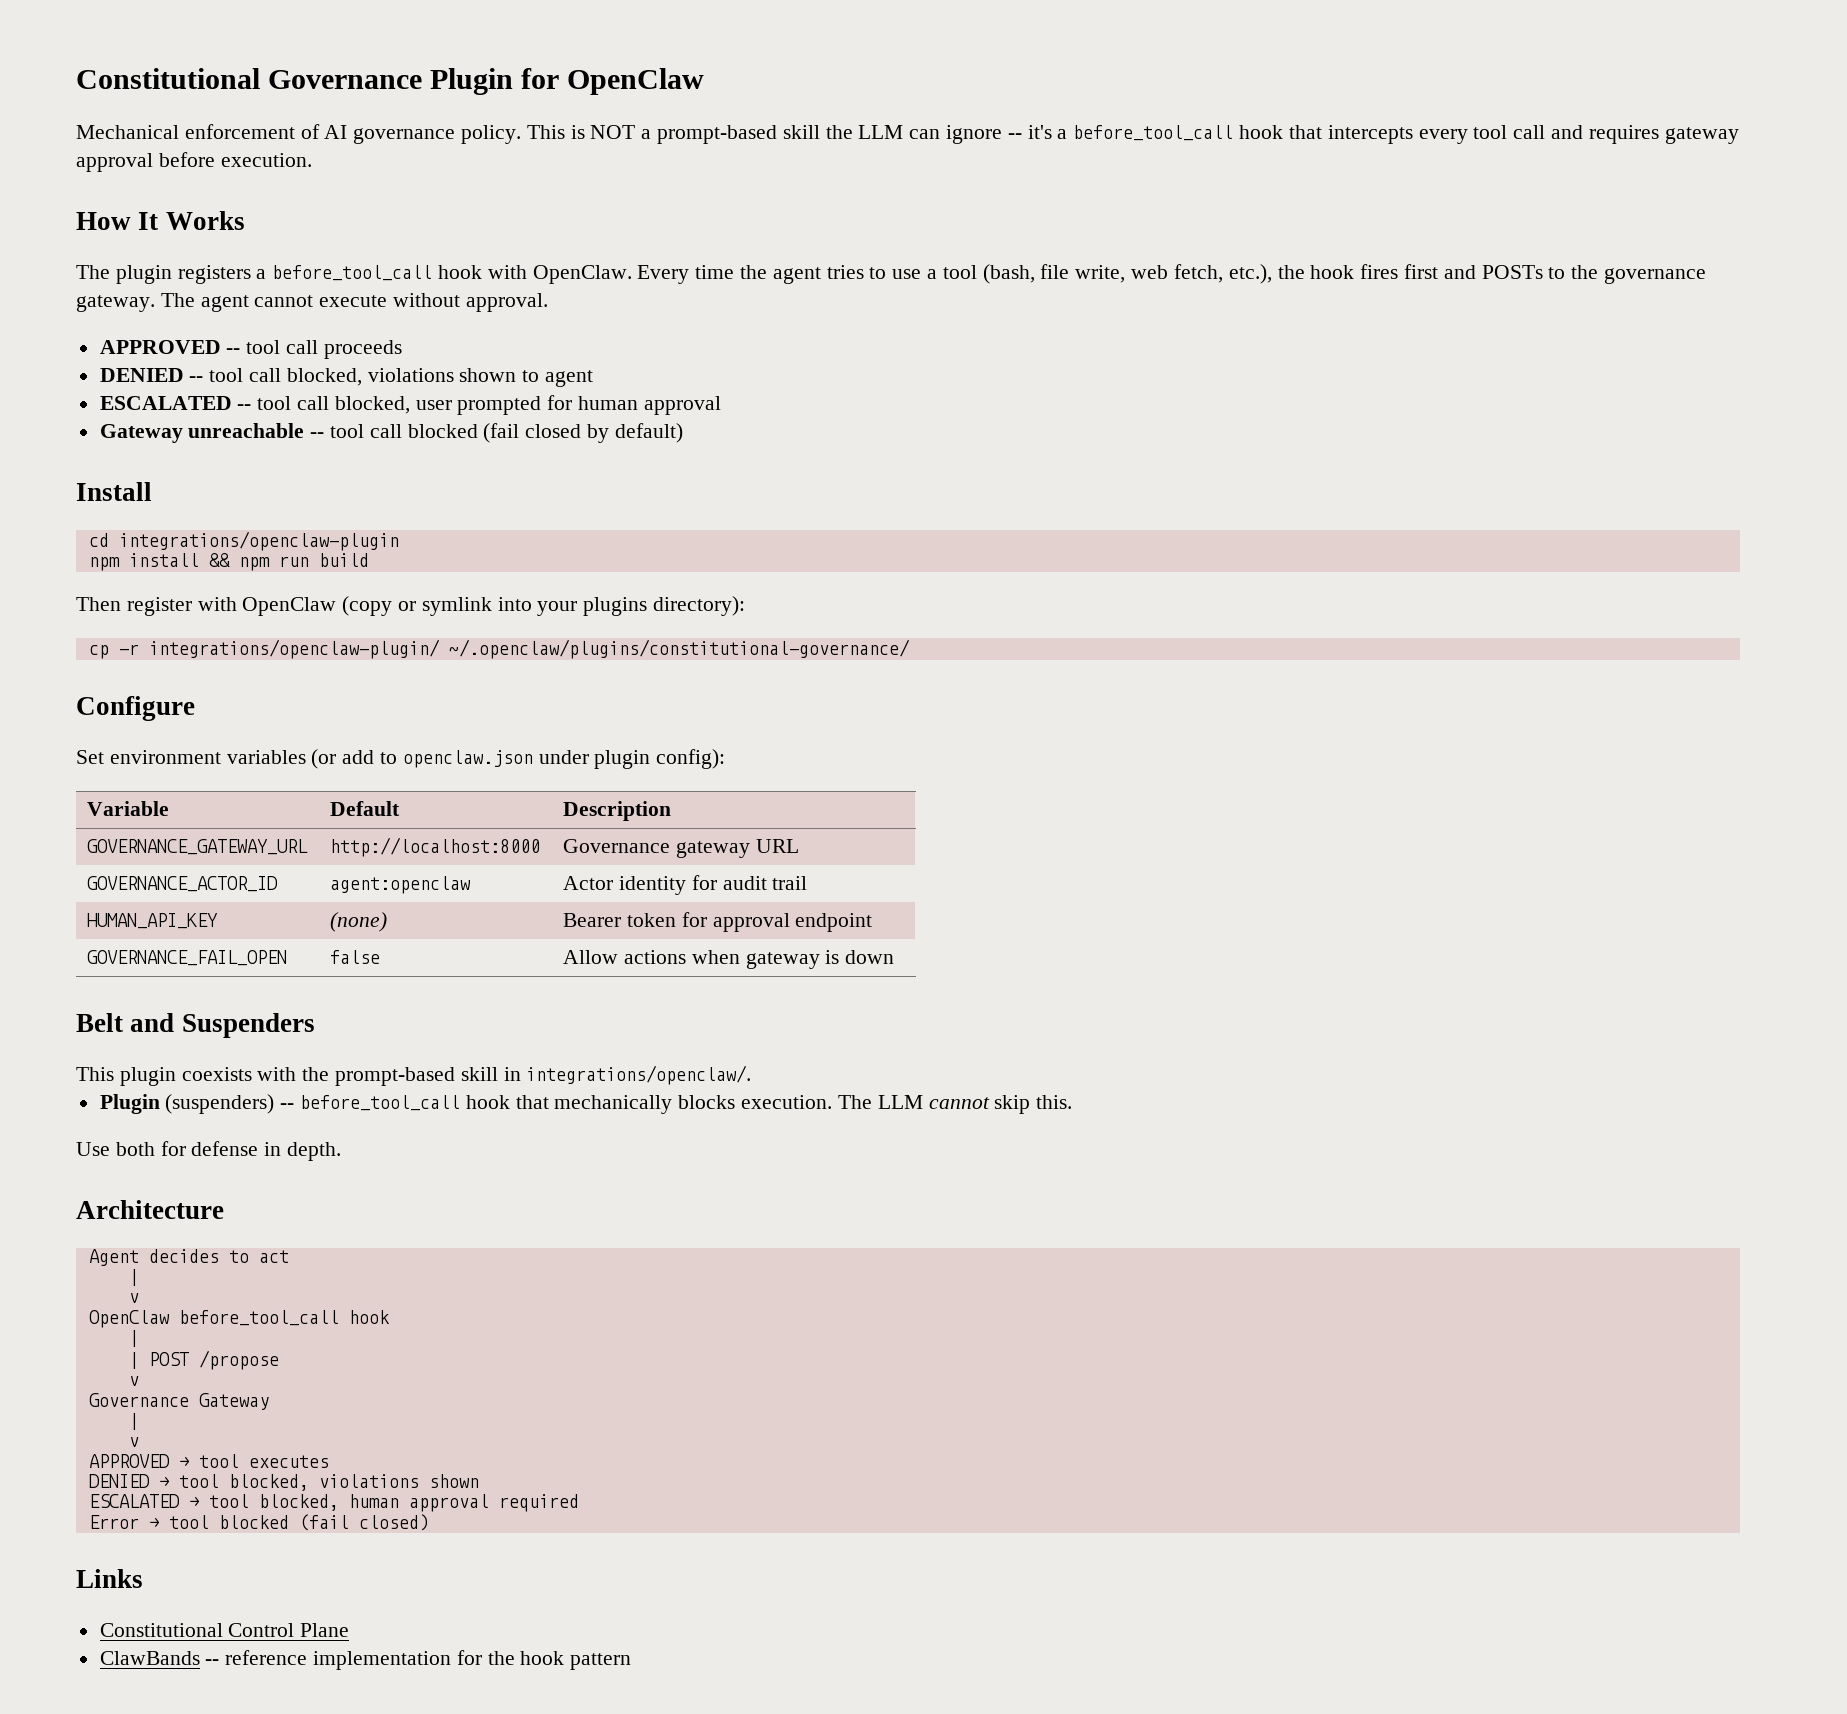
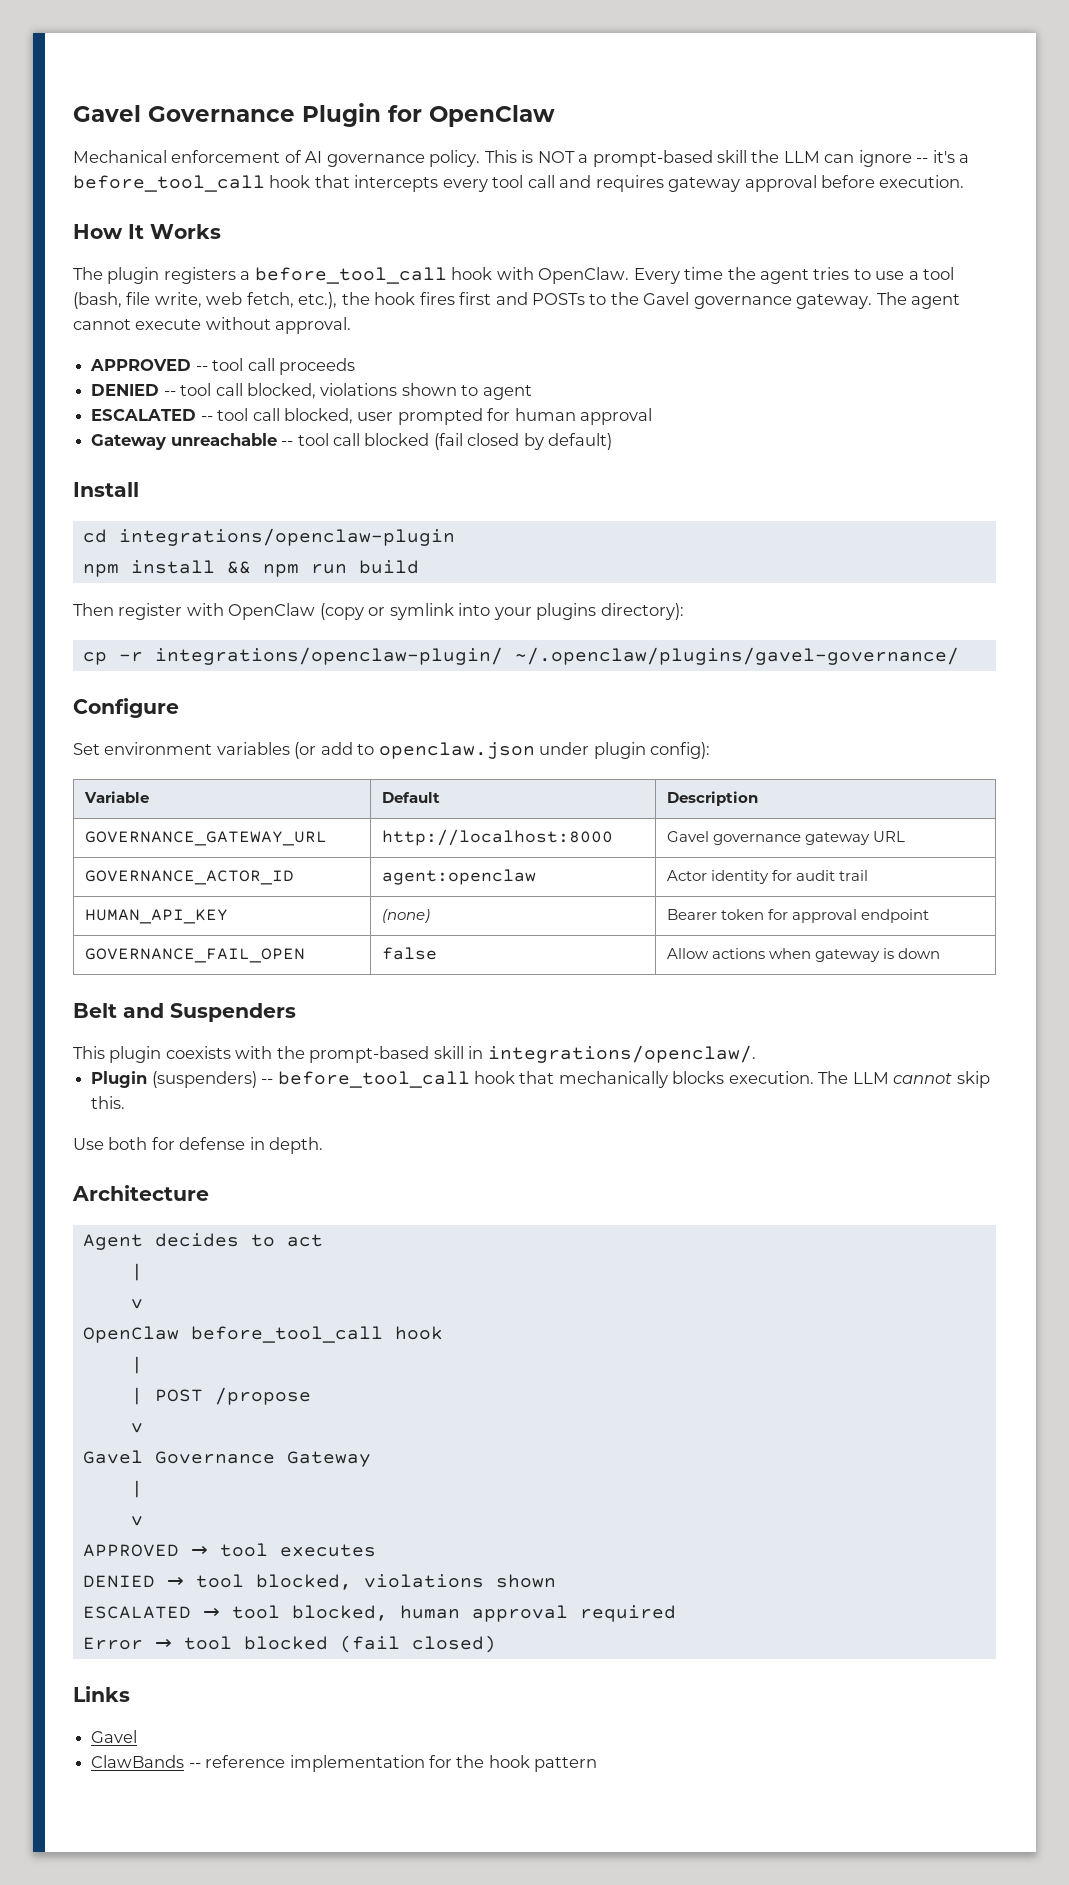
[76,68,260,89] Constitutional -> [73,105,141,122] Gavel
(1599, 272) none -> [643,292,690,305] Gavel
[448,639,910,659] ~/.openclaw/plugins/constitutional-governance/ -> [514,647,959,665] ~/.openclaw/plugins/gavel-governance/
[563,839,671,853] Governance -> [667,831,802,845] Gavel governance
(139, 1381) none -> [82,1450,143,1464] Gavel
[99,1623,350,1637] Constitutional Control Plane -> [91,1730,138,1743] Gavel

